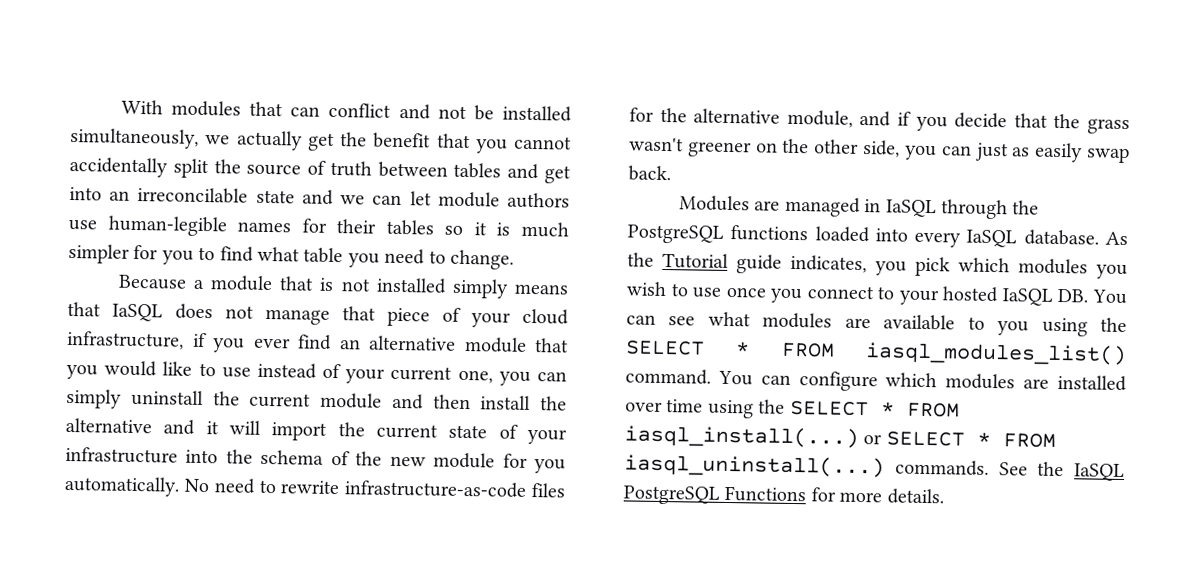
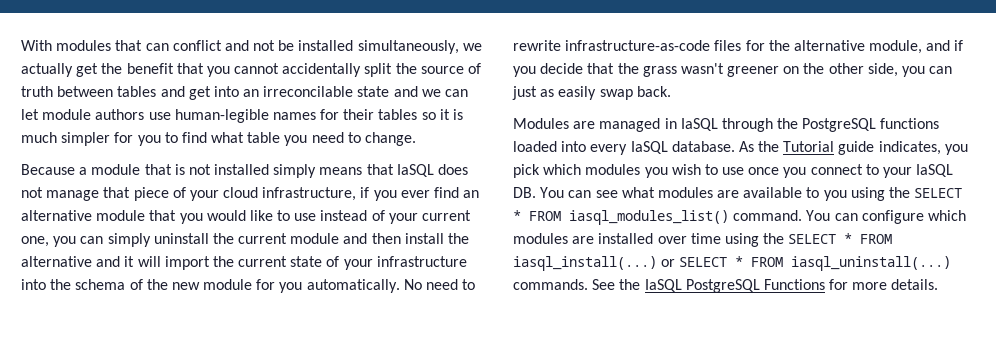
[942,286,1000,303] hosted -> (913, 172) none

